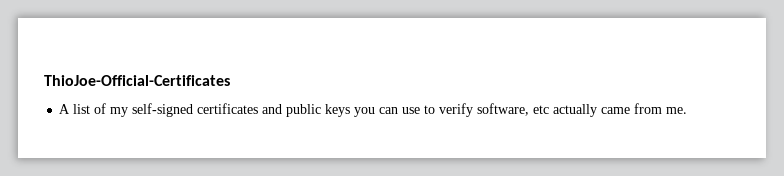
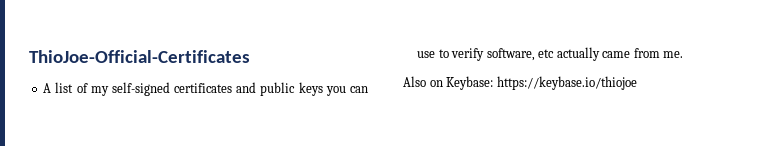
(688, 110) none -> [403,76,637,90] // Also on Keybase: https://keybase.io/thiojoe

